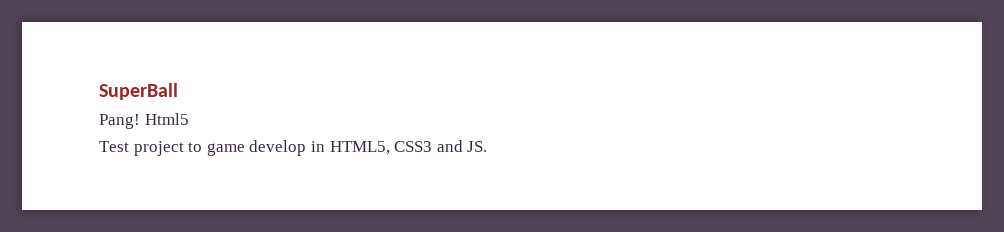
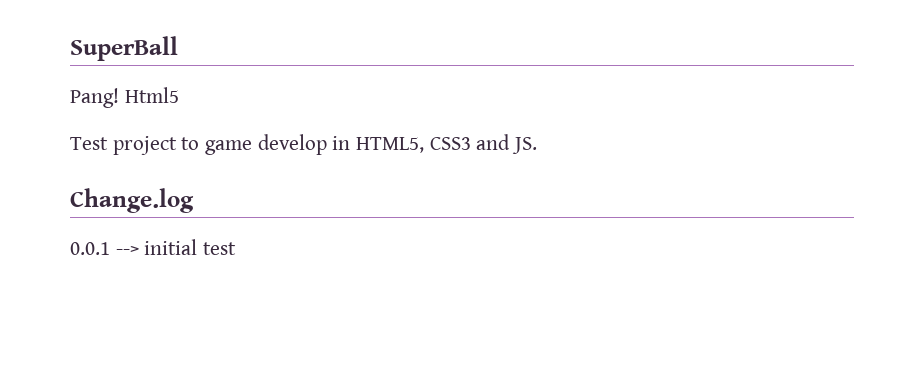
(488, 146) none -> [70,188,194,213] [70,239,237,255] // Change.log // 0.0.1 --> initial test

